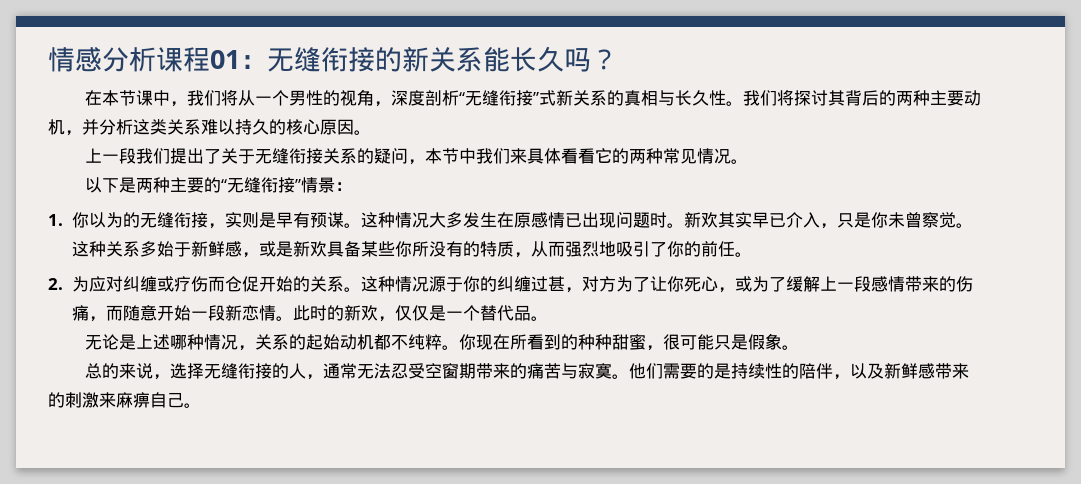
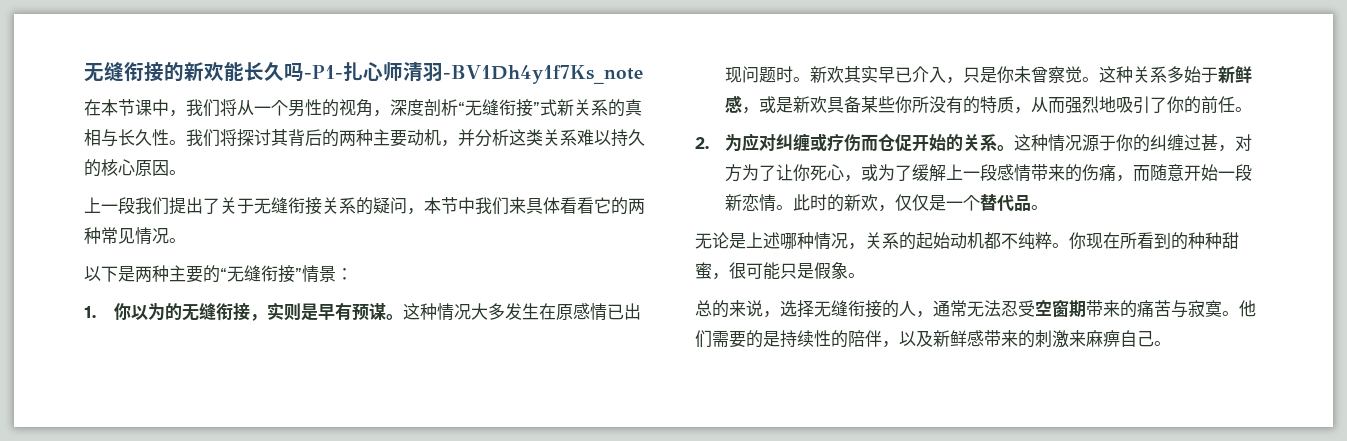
[48,46,267,72] 情感分析课程01： -> (84, 72) none
[429,47,483,72] 关系 -> [204,62,224,81] 欢
[591,49,618,70] ？ -> [304,62,643,84] -P1-扎心师清羽-BV1Dh4y1f7Ks_note

